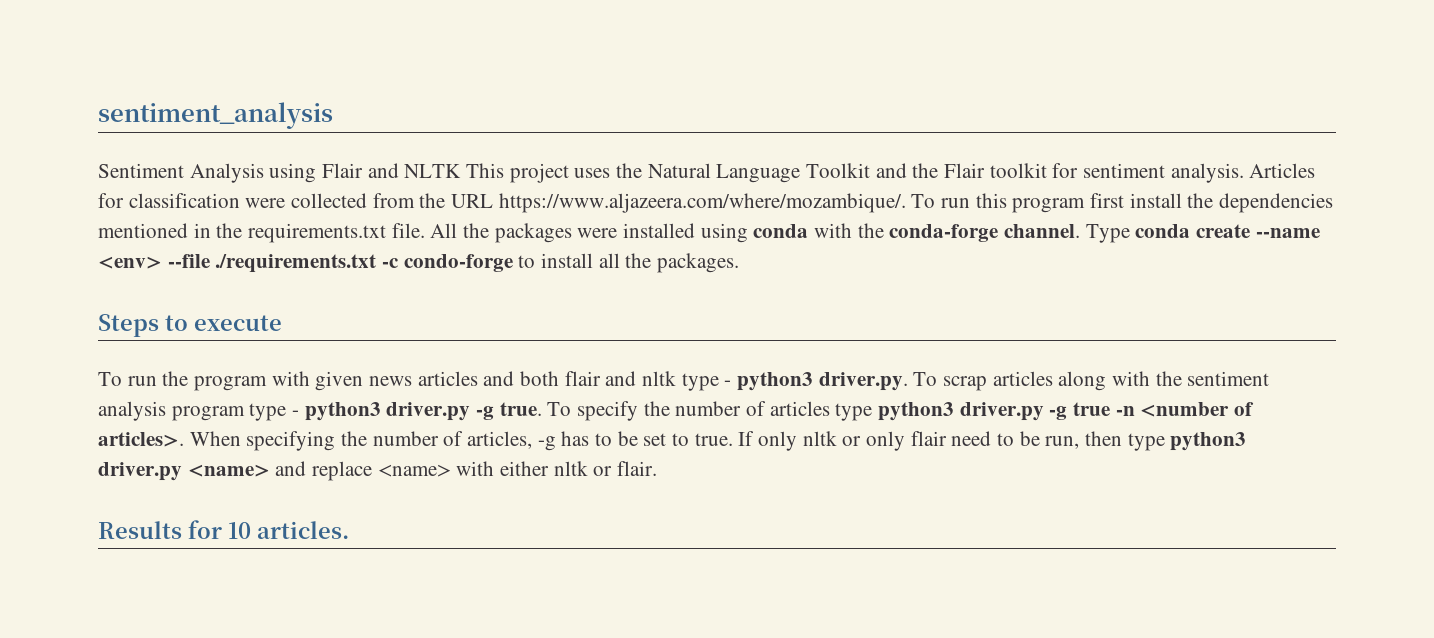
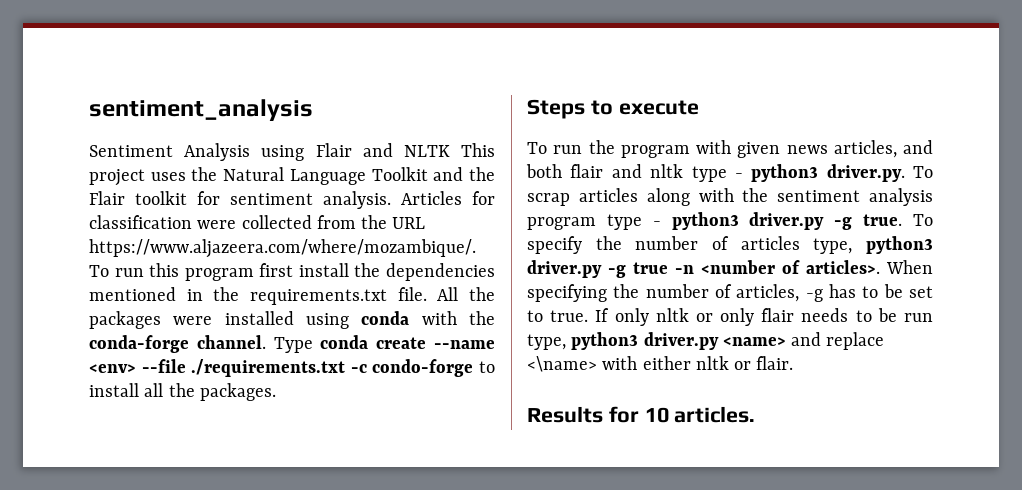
[417,371,478,386] articles -> [833,140,897,158] articles,
[835,403,873,421] type -> [813,238,853,254] type,
[951,431,1165,451] need to be run, then type -> [801,308,933,322] [527,334,566,350] needs to be run type,
[377,464,451,477] <name> -> [527,356,597,372] <\name>

